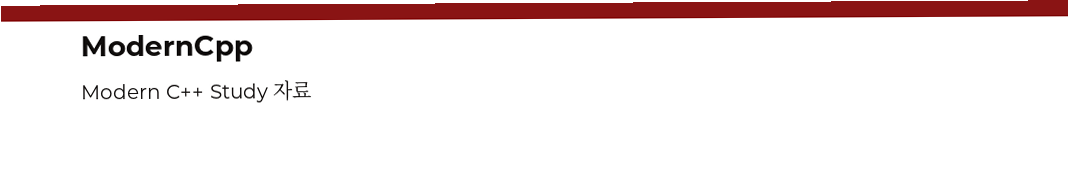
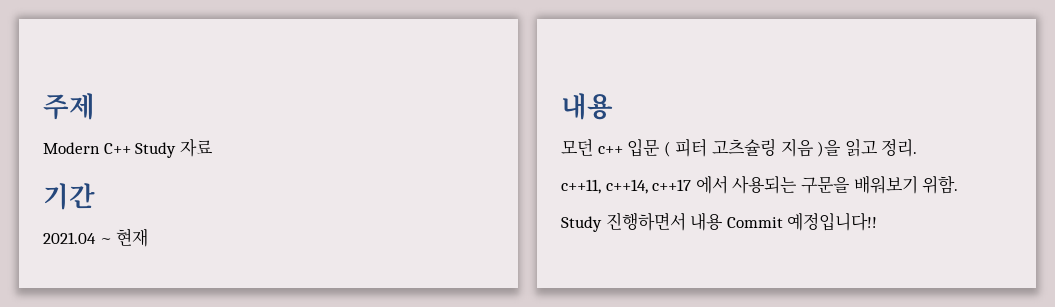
[80,34,253,63] ModernCpp -> [43,93,95,120] 주제
(313, 91) none -> [43,183,95,210] [43,228,149,247] [561,93,613,120] [561,138,918,157] [561,175,959,194] [561,212,878,232] // 기간 // 2021.04 ~ 현재 // 내용 // 모던 c++ 입문 ( 피터 고츠슐링 지음 )을 읽고 정리. // c++11, c++14, c++17 에서 사용되는 구문을 배워보기 위함. // Study 진행하면서 내용 Commit 예정입니다!!

